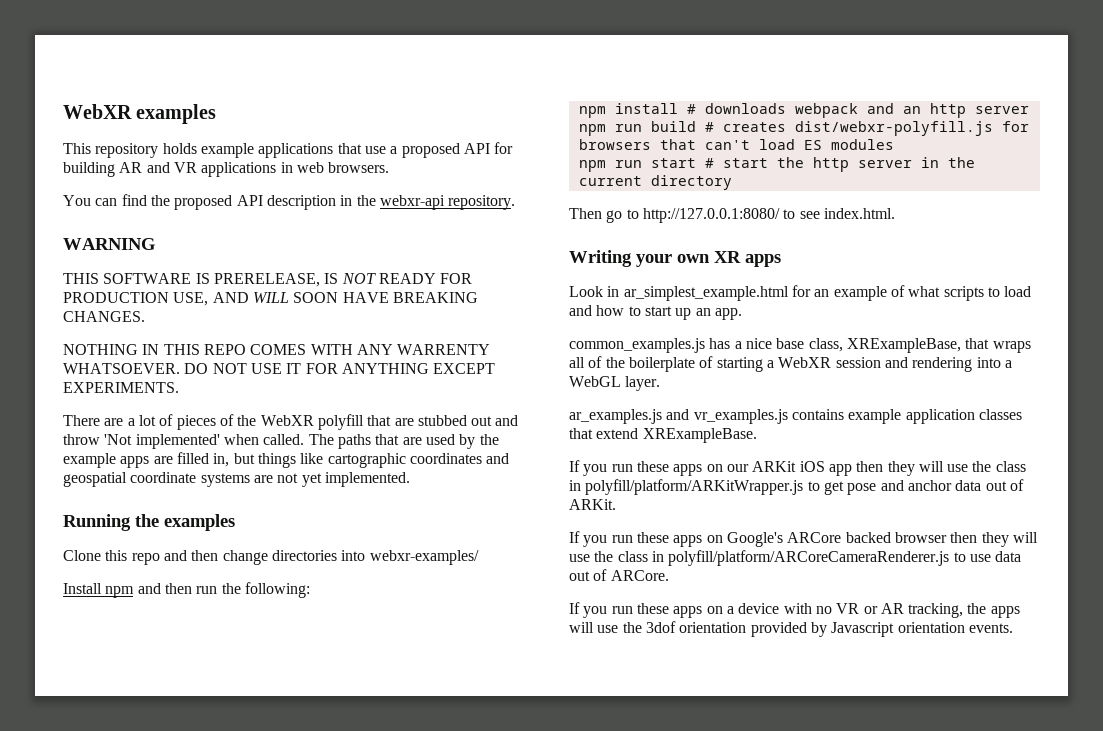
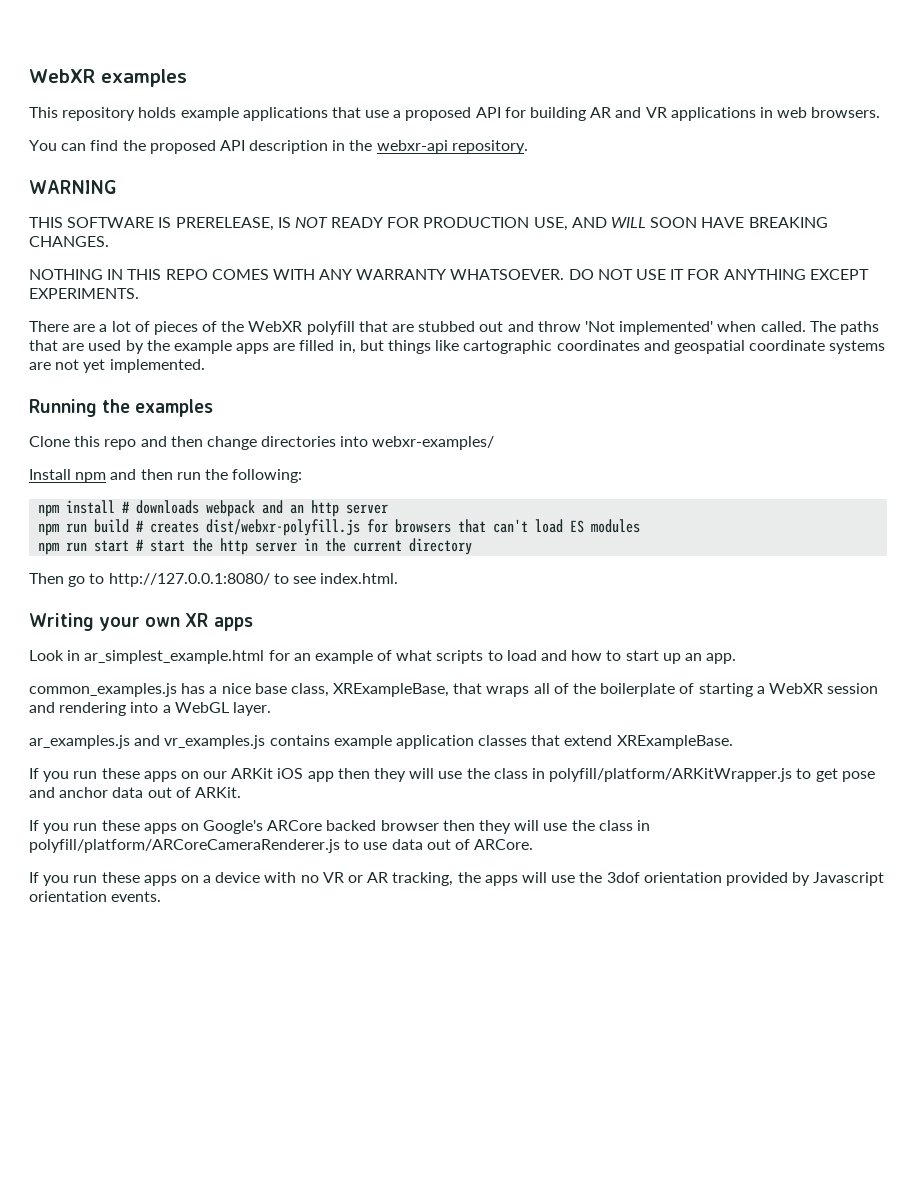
[397,344,491,355] WARRENTY -> [356,269,447,280] WARRANTY

